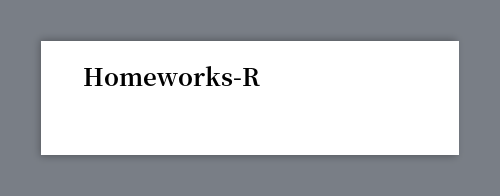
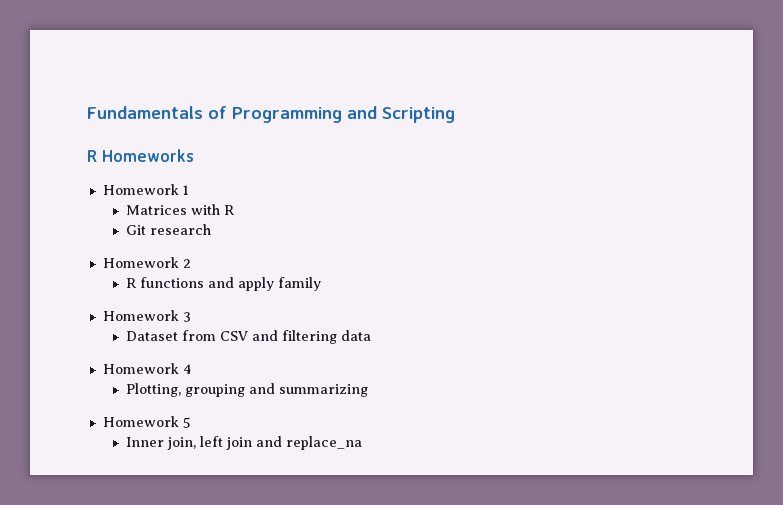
[83,66,260,86] Homeworks-R -> [87,106,455,123] [87,149,194,162] [102,184,189,195] [126,204,235,215] [126,224,212,235] [102,257,191,268] [126,277,322,291] [102,310,191,322] [126,330,372,344] [102,363,192,374] [126,383,369,397] [102,416,191,428] [126,436,363,450] Fundamentals of Programming and Scripting // R Homeworks // Homework 1 // Matrices with R // Git research // Homework 2 // R functions and apply family // Homework 3 // Dataset from CSV and filtering data // Homework 4 // Plotting, grouping and summarizing // Homework 5 // Inner join, left join and replace_na

